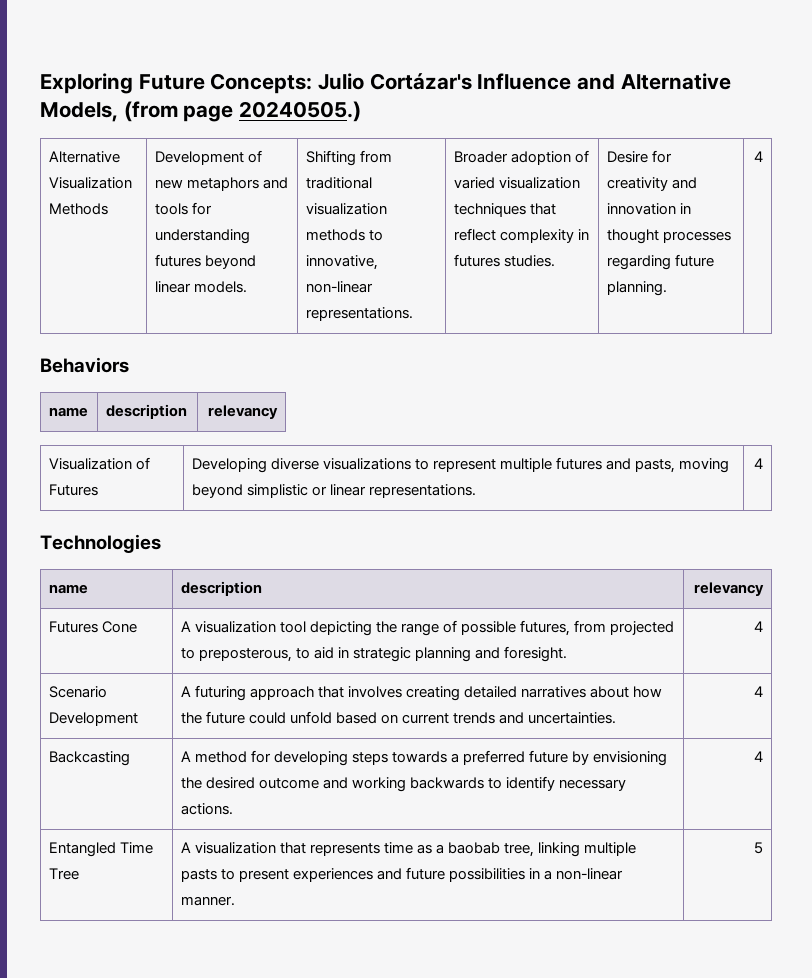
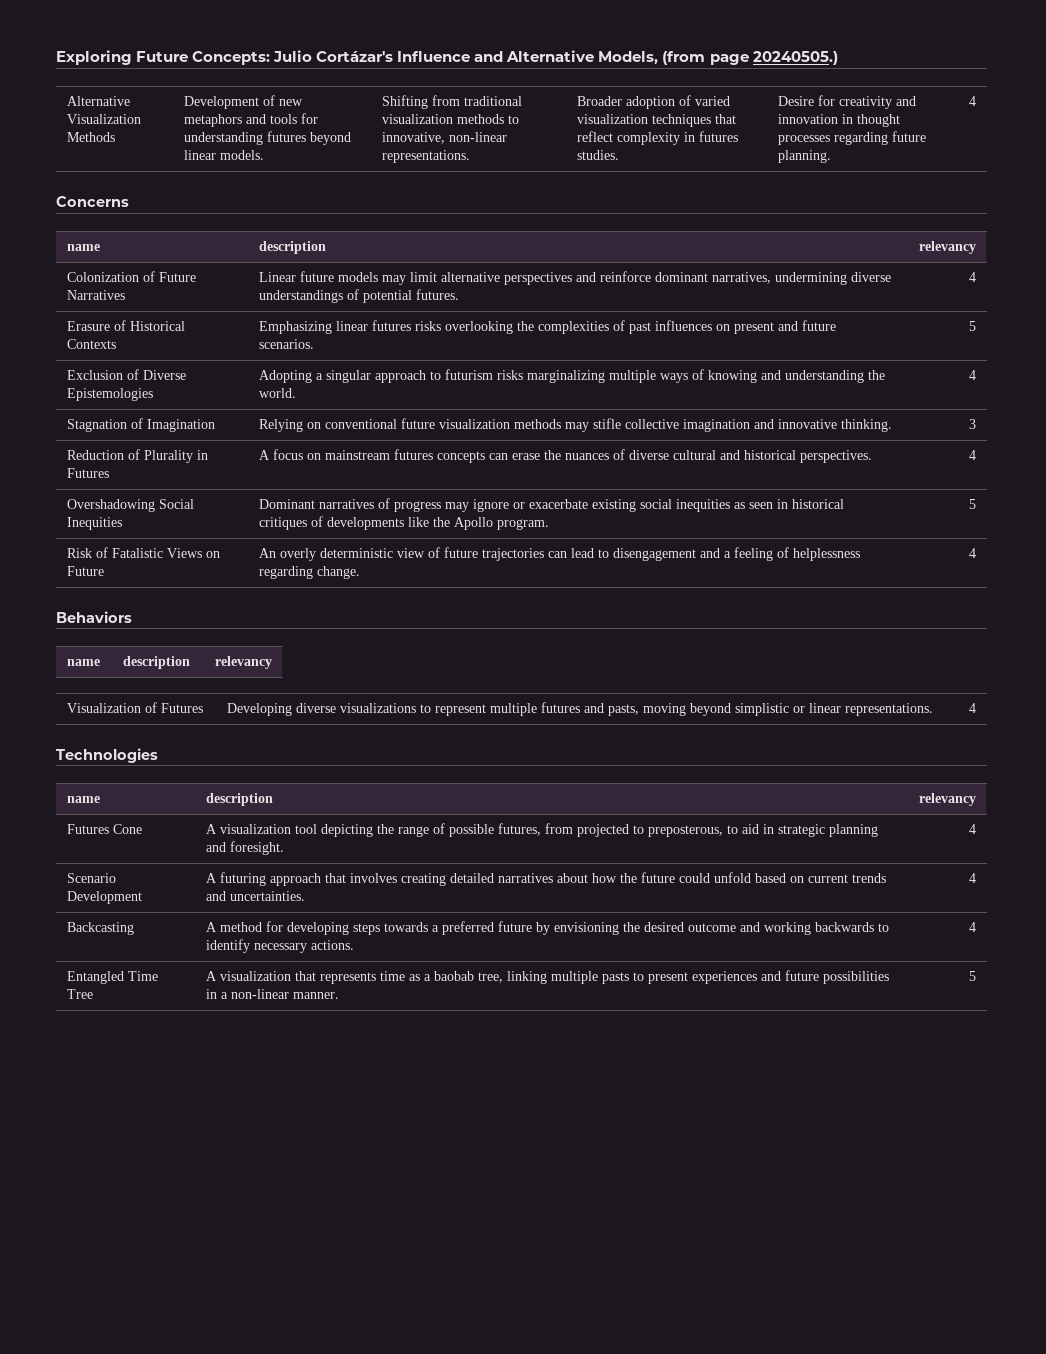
(764, 156) none -> [56,196,129,207] [67,244,101,251] [259,241,327,254] [918,241,976,254] [67,271,197,282] [67,290,126,300] [259,271,892,285] [259,289,460,303] [968,272,976,282] [67,320,186,331] [67,339,117,349] [259,320,837,334] [259,339,315,349] [968,321,976,331] [67,369,187,380] [67,388,154,401] [259,369,886,383] [259,388,297,398] [968,370,976,380] [67,418,216,432] [259,418,893,432] [968,419,976,429] [67,449,209,463] [67,468,110,478] [259,449,873,463] [968,450,976,460] [67,499,195,512] [67,517,123,530] [259,498,845,512] [259,516,550,530] [968,499,976,509] [67,547,221,558] [67,566,105,576] [259,547,861,561] [259,566,361,579] [968,548,976,558] // Concerns // name | description | relevancy // Colonization of Future Narratives | Linear future models may limit alternative perspectives and reinforce dominant narratives, undermining diverse understandings of potential futures. | 4 // Erasure of Historical Contexts | Emphasizing linear futures risks overlooking the complexities of past influences on present and future scenarios. | 5 // Exclusion of Diverse Epistemologies | Adopting a singular approach to futurism risks marginalizing multiple ways of knowing and understanding the world. | 4 // Stagnation of Imagination | Relying on conventional future visualization methods may stifle collective imagination and innovative thinking. | 3 // Reduction of Plurality in Futures | A focus on mainstream futures concepts can erase the nuances of diverse cultural and historical perspectives. | 4 // Overshadowing Social Inequities | Dominant narratives of progress may ignore or exacerbate existing social inequities as seen in historical critiques of developments like the Apollo program. | 5 // Risk of Fatalistic Views on Future | An overly deterministic view of future trajectories can lead to disengagement and a feeling of helplessness regarding change. | 4

